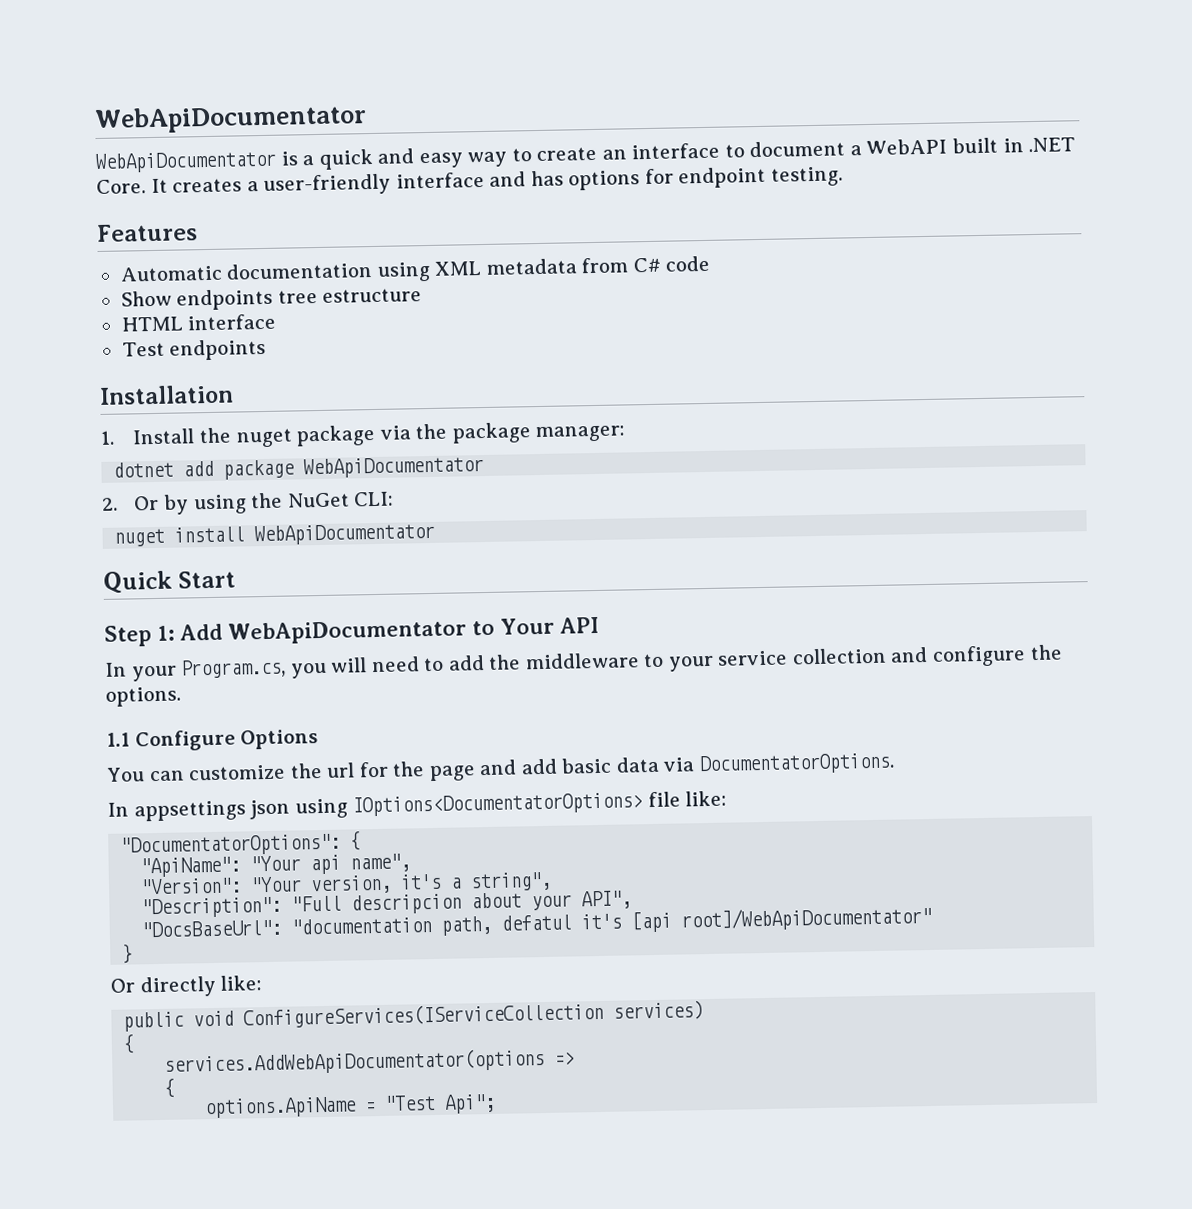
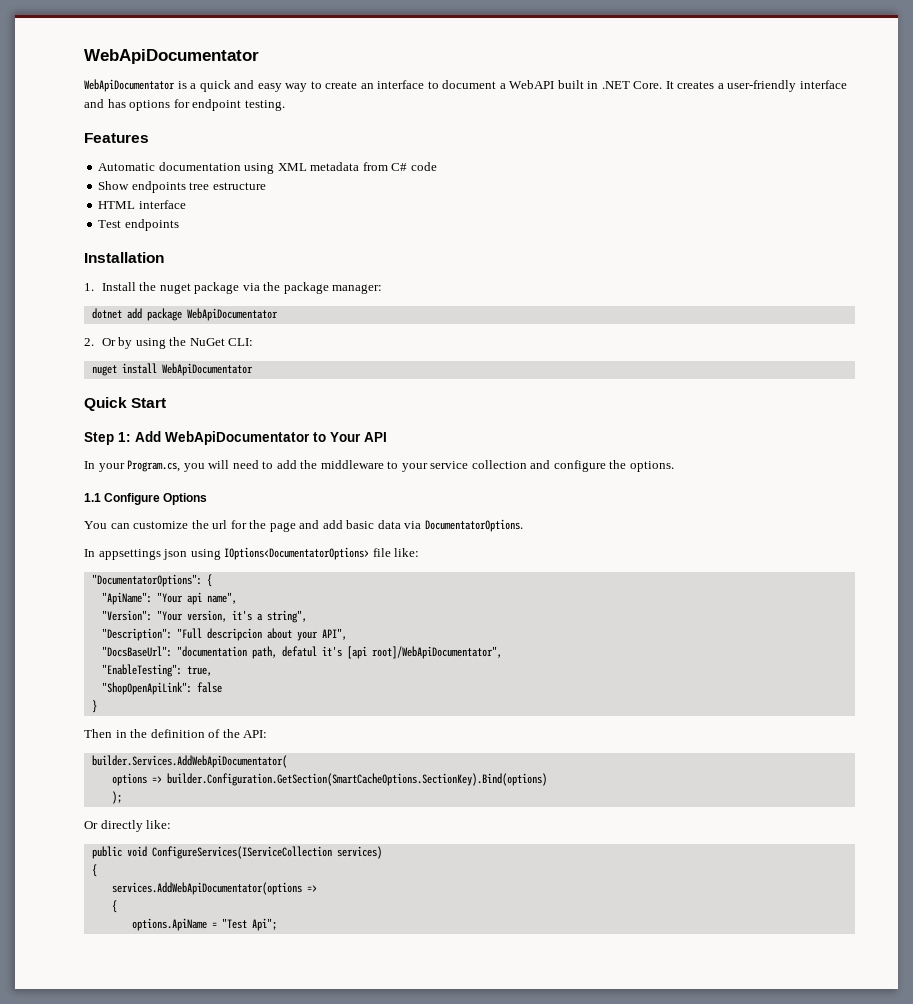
[681,905,933,932] [122,943,134,964] root]/WebApiDocumentator" // } -> [371,646,502,659] [101,664,212,677] [101,682,222,695] [91,700,97,713] [84,729,268,738] [91,755,287,768] [111,773,547,786] [111,791,122,804] root]/WebApiDocumentator", // "EnableTesting": true, // "ShopOpenApiLink": false // } // Then in the definition of the API: // builder.Services.AddWebApiDocumentator( // options => builder.Configuration.GetSection(SmartCacheOptions.SectionKey).Bind(options) // );

